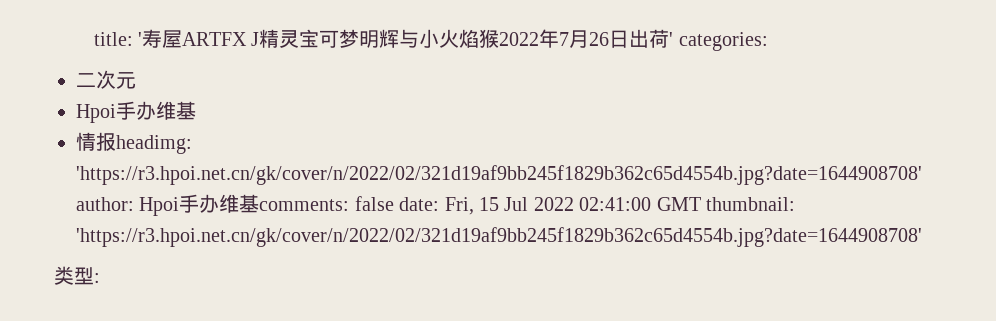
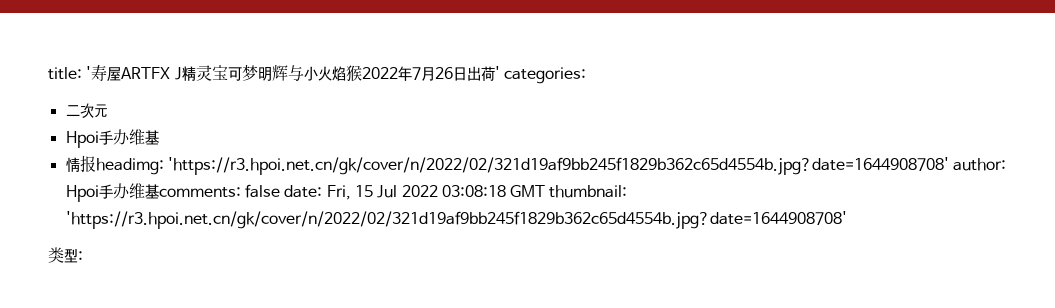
[579,197,652,211] 02:41:00 -> [441,185,506,197] 03:08:18

